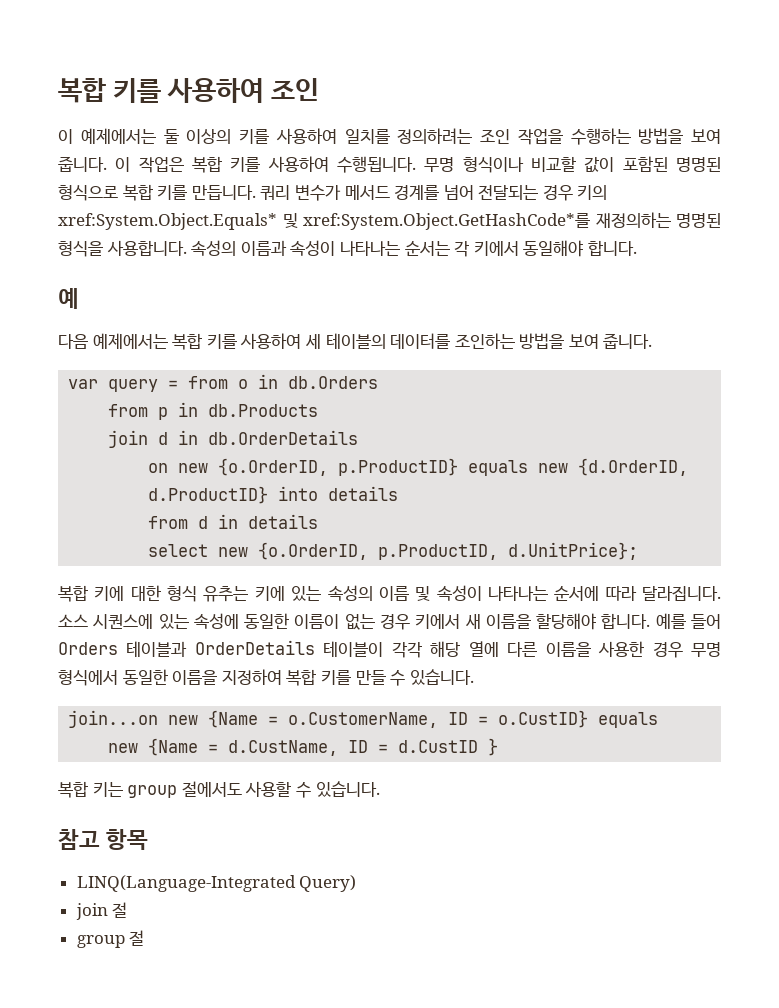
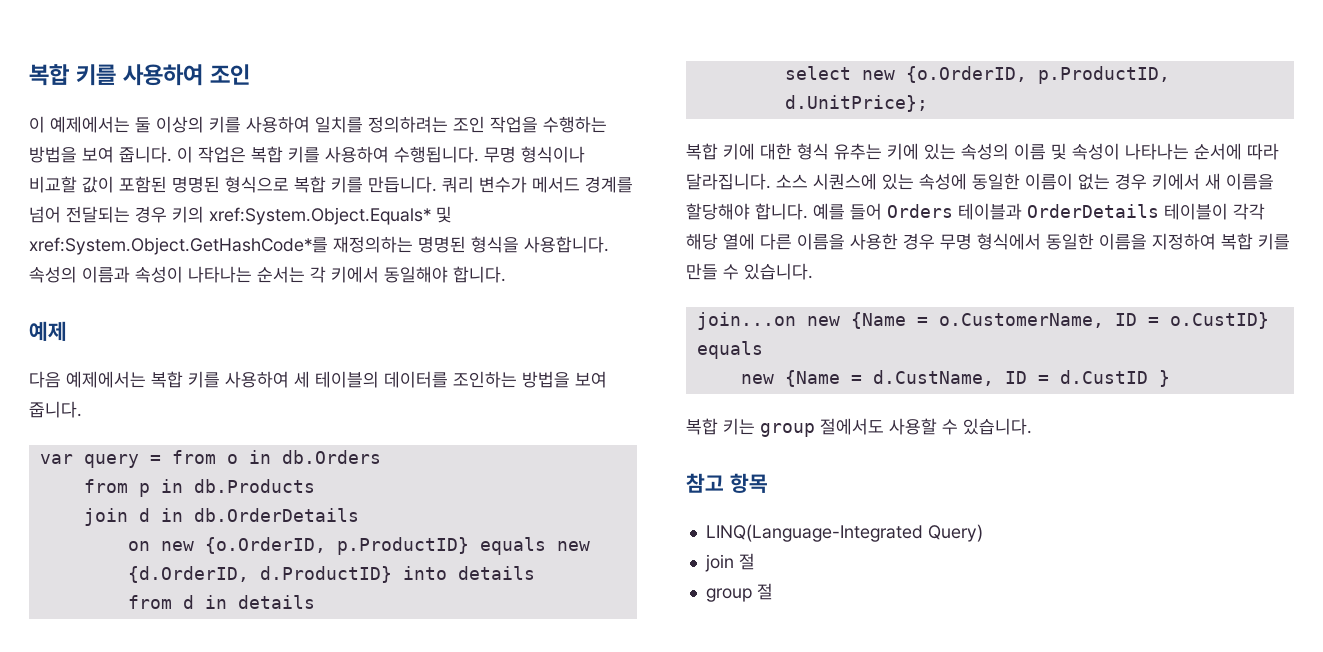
[58,288,79,309] 예 -> [29,321,67,341] 예제

